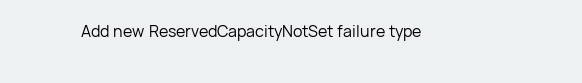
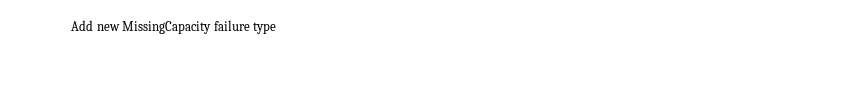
[148,25,333,41] ReservedCapacityNotSet -> [122,21,212,34] MissingCapacity

